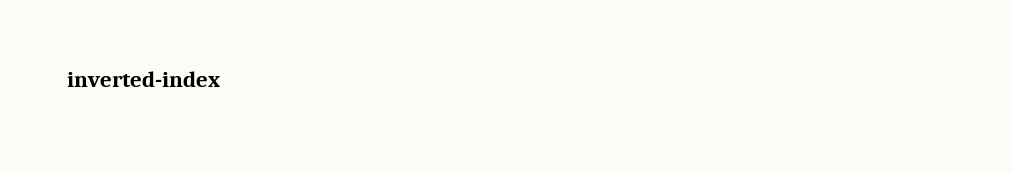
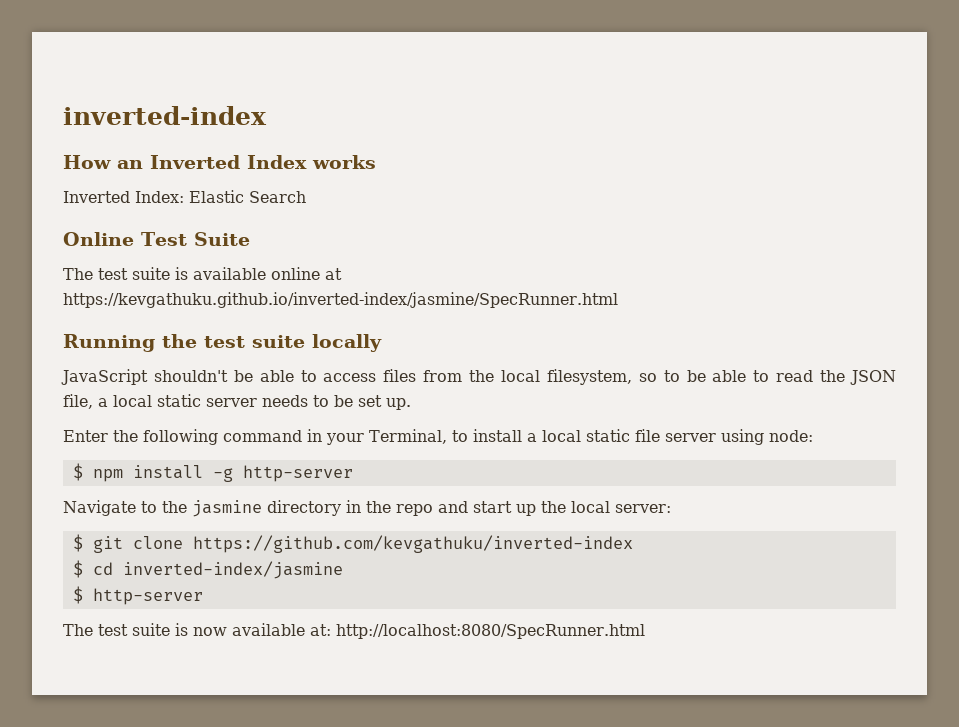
(220, 79) none -> [63,155,376,169] [63,190,306,203] [63,232,250,246] [63,267,342,280] [63,292,618,308] [63,334,382,352] [61,369,897,385] [63,394,411,410] [63,429,813,445] [72,463,353,482] [63,500,671,517] [72,534,633,553] [72,560,343,579] [72,586,203,605] [63,623,645,639] // How an Inverted Index works // Inverted Index: Elastic Search // Online Test Suite // The test suite is available online at https://kevgathuku.github.io/inverted-index/jasmine/SpecRunner.html // Running the test suite locally // JavaScript shouldn't be able to access files from the local filesystem, so to be able to read the JSON file, a local static server needs to be set up. // Enter the following command in your Terminal, to install a local static file server using node: // $ npm install -g http-server // Navigate to the jasmine directory in the repo and start up the local server: // $ git clone https://github.com/kevgathuku/inverted-index // $ cd inverted-index/jasmine // $ http-server // The test suite is now available at: http://localhost:8080/SpecRunner.html

